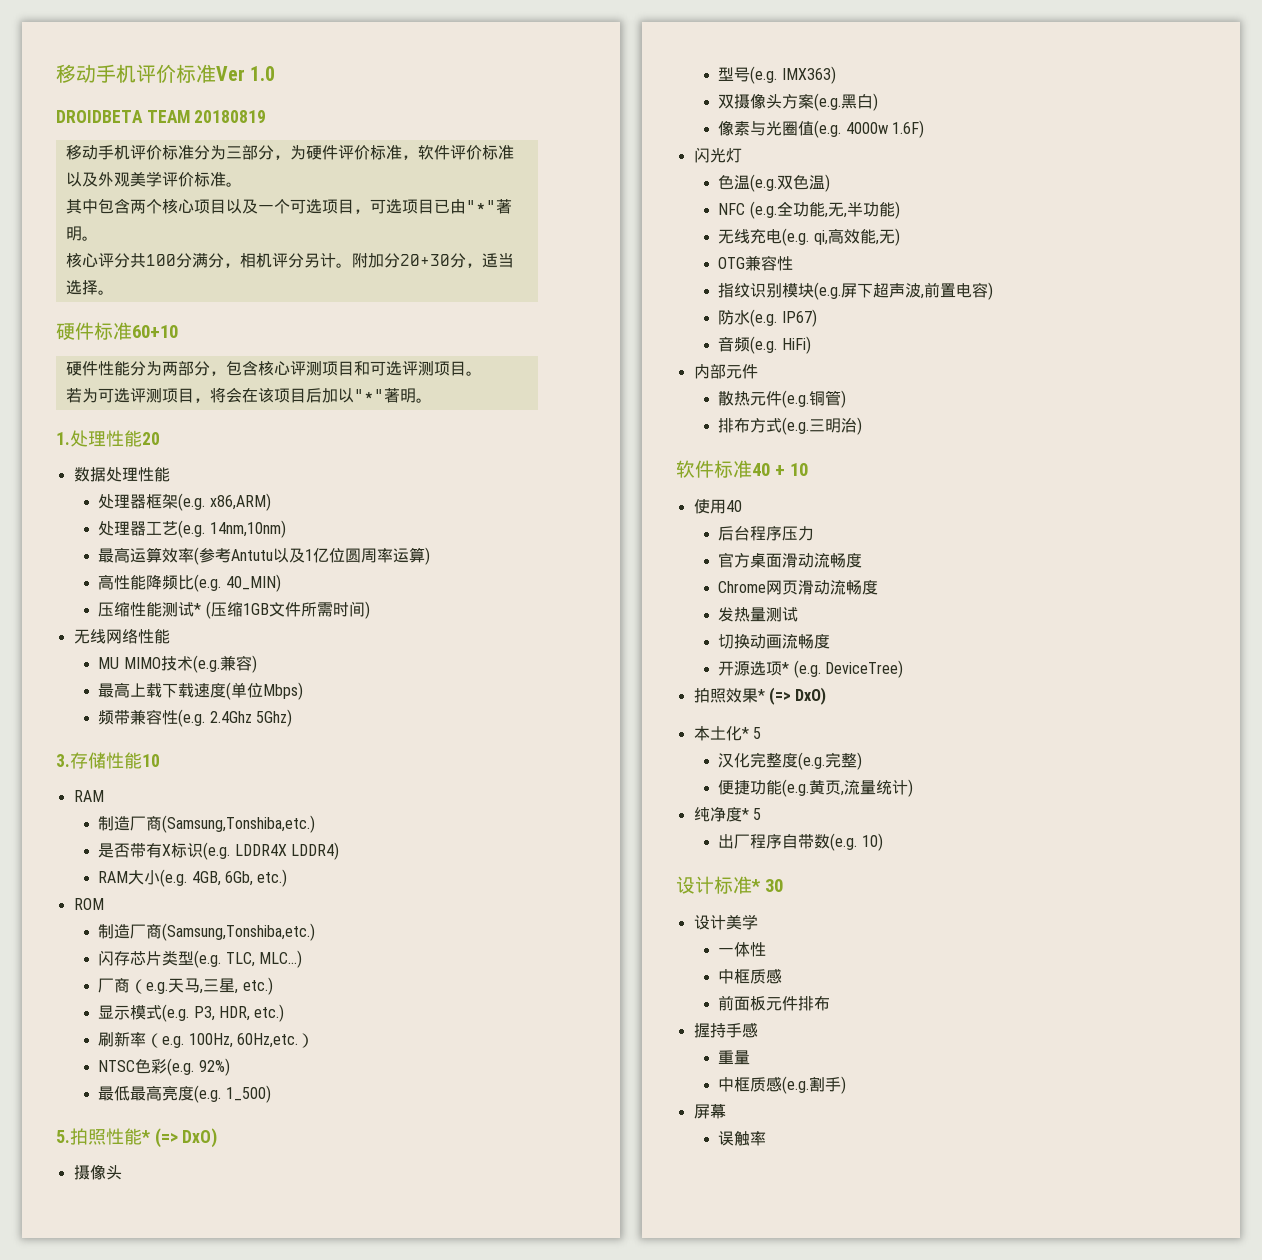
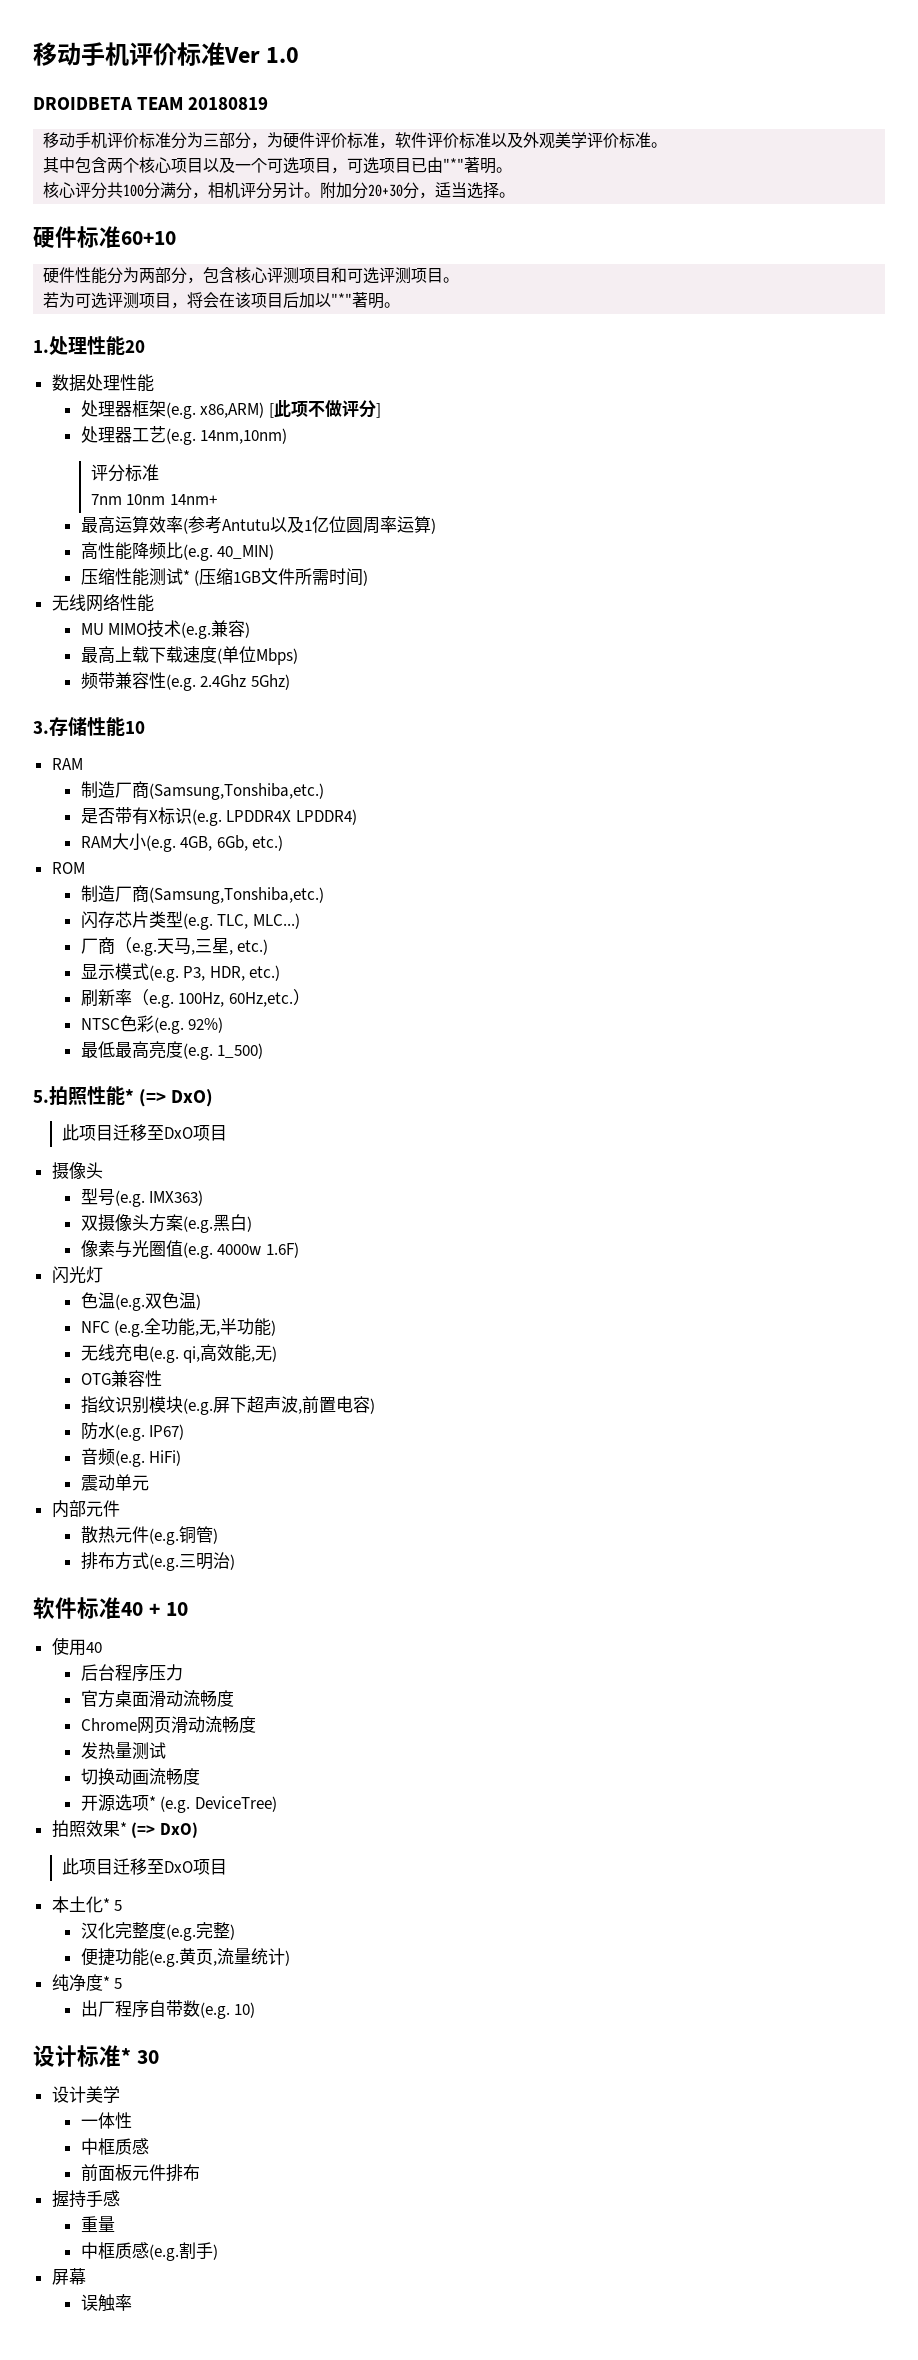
(271, 502) none -> [268,400,381,418] [此项不做评分]
(286, 529) none -> [90,464,159,482] [90,494,217,505] // 评分标准 // 7nm 10nm 14nm+
[234,842,340,860] LDDR4X LDDR4) -> [226,809,357,825] LPDDR4X LPDDR4)
(218, 1138) none -> [61,1124,227,1141] // 此项目迁移至DxO项目
(811, 345) none -> [80,1474,149,1491] // 震动单元
(827, 696) none -> [61,1858,227,1875] // 此项目迁移至DxO项目

